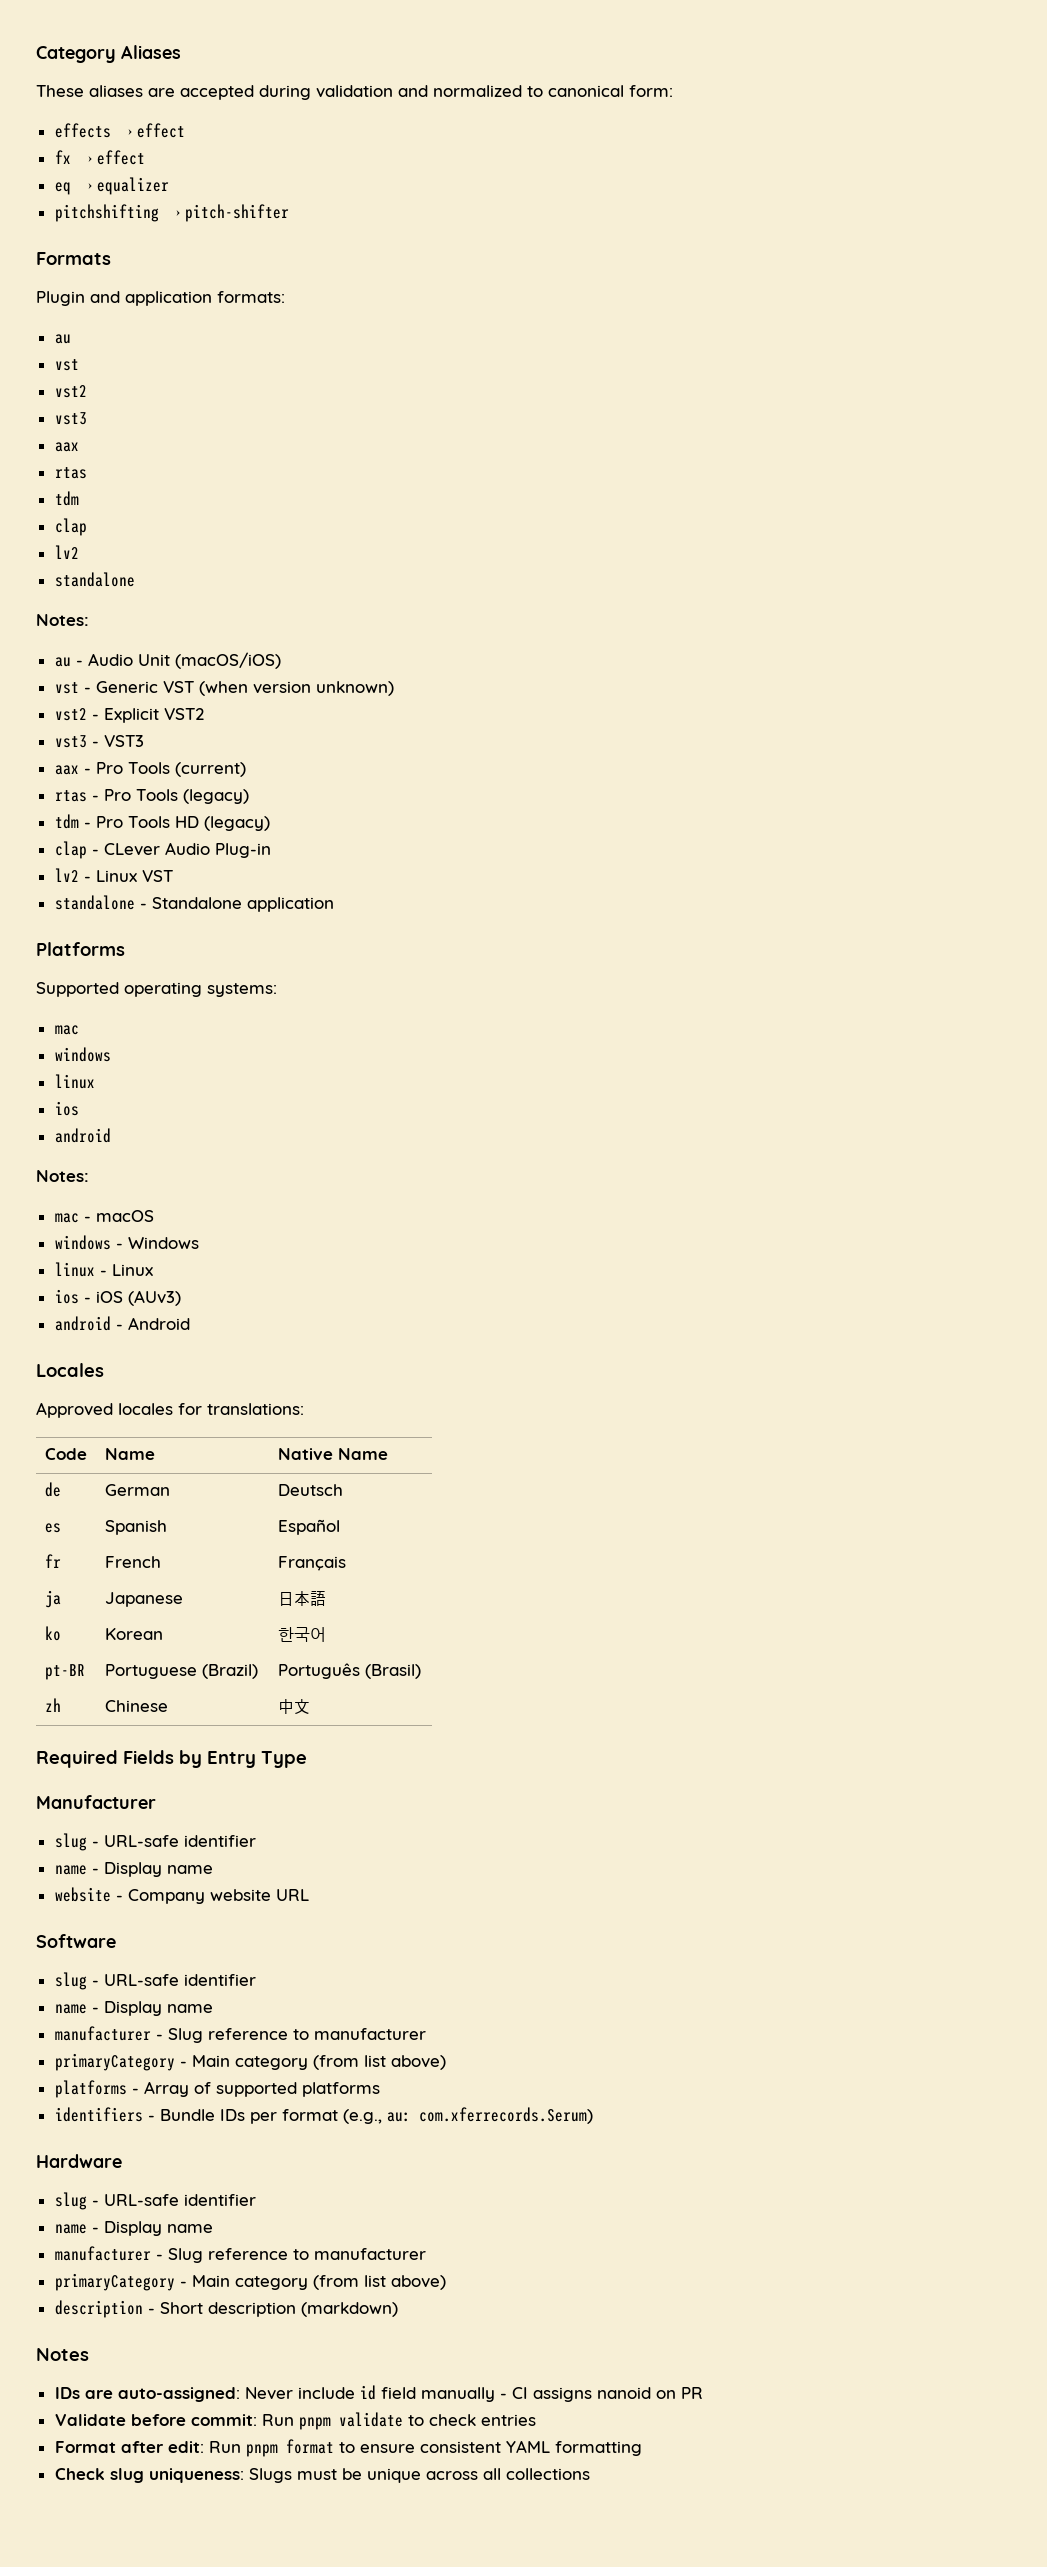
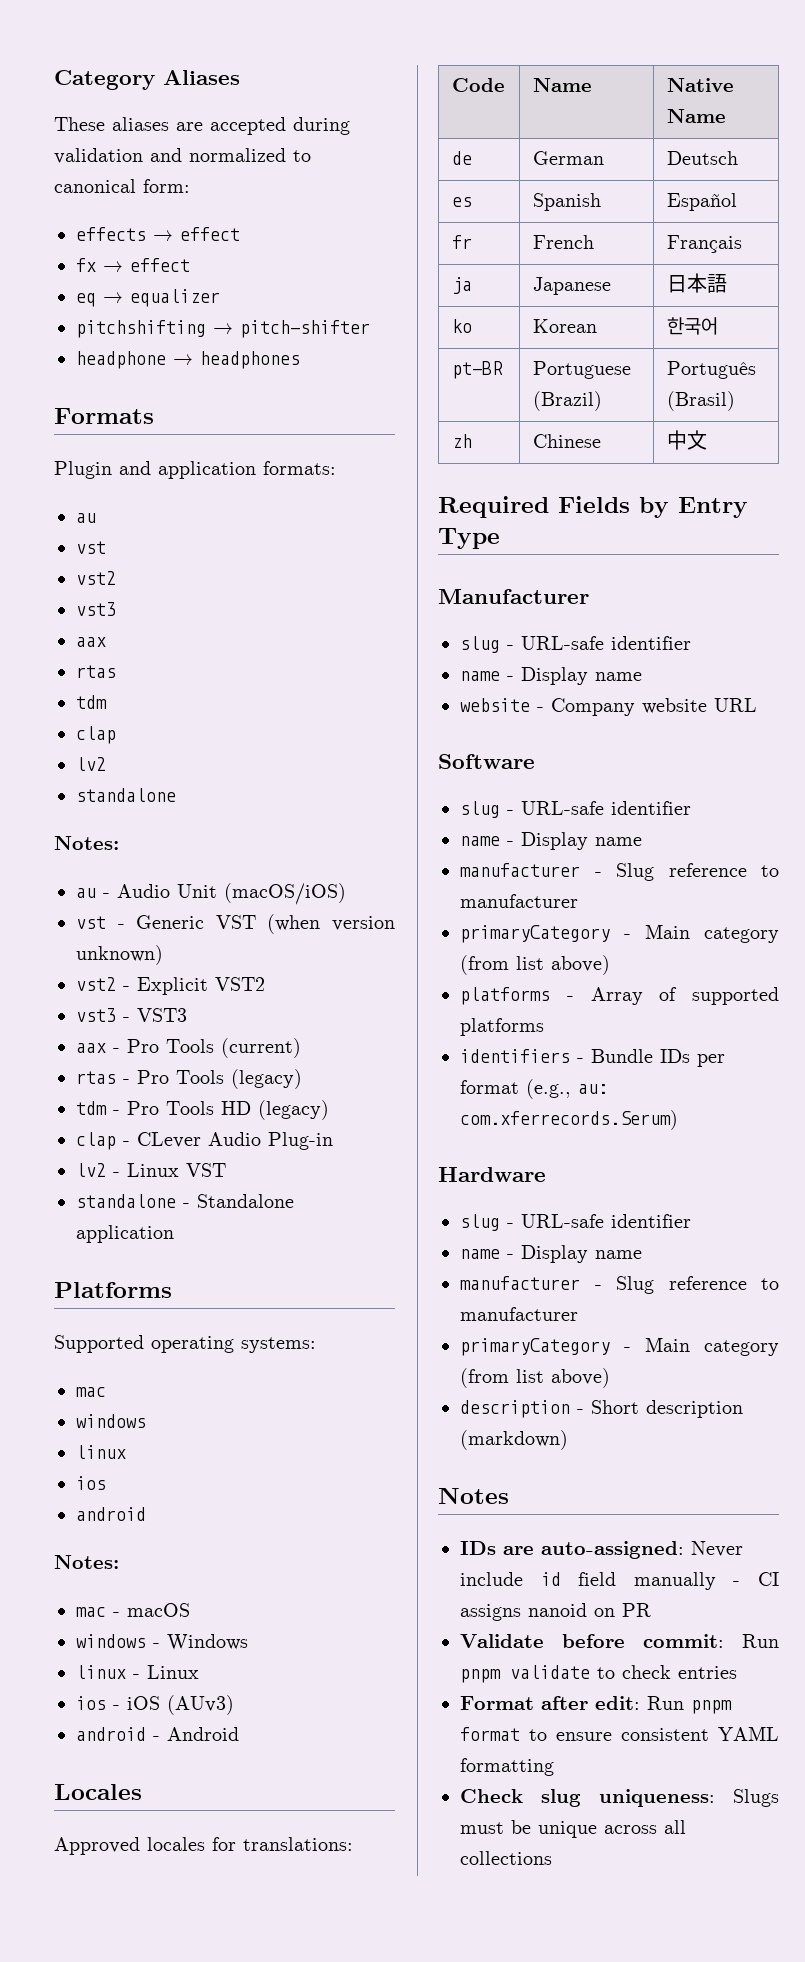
(289, 213) none -> [76,351,300,369] // headphone → headphones

